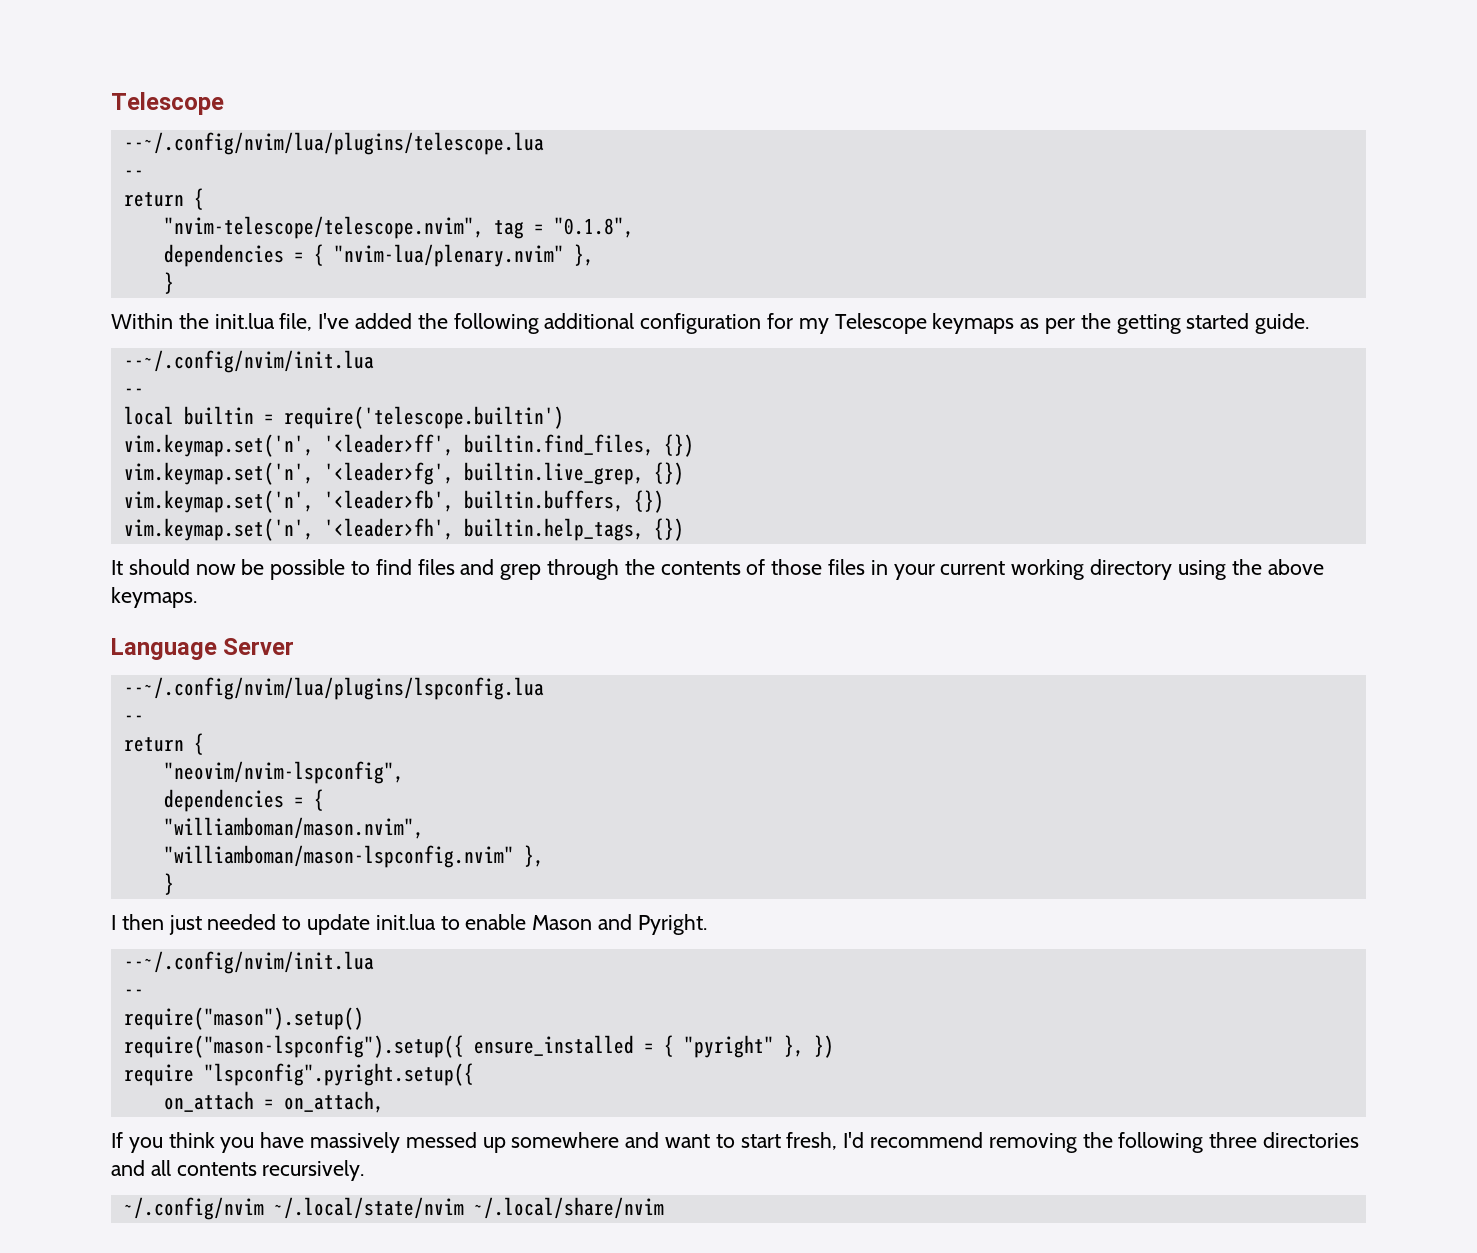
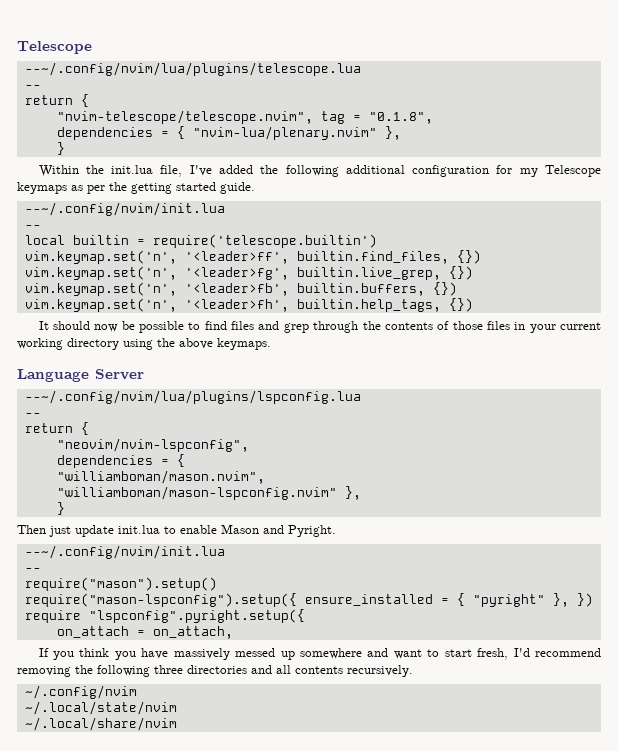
[111,914,302,935] I then just needed to -> [17,525,71,537] Then just
(264, 1208) none -> (137, 692) //
(464, 1208) none -> (177, 708) //

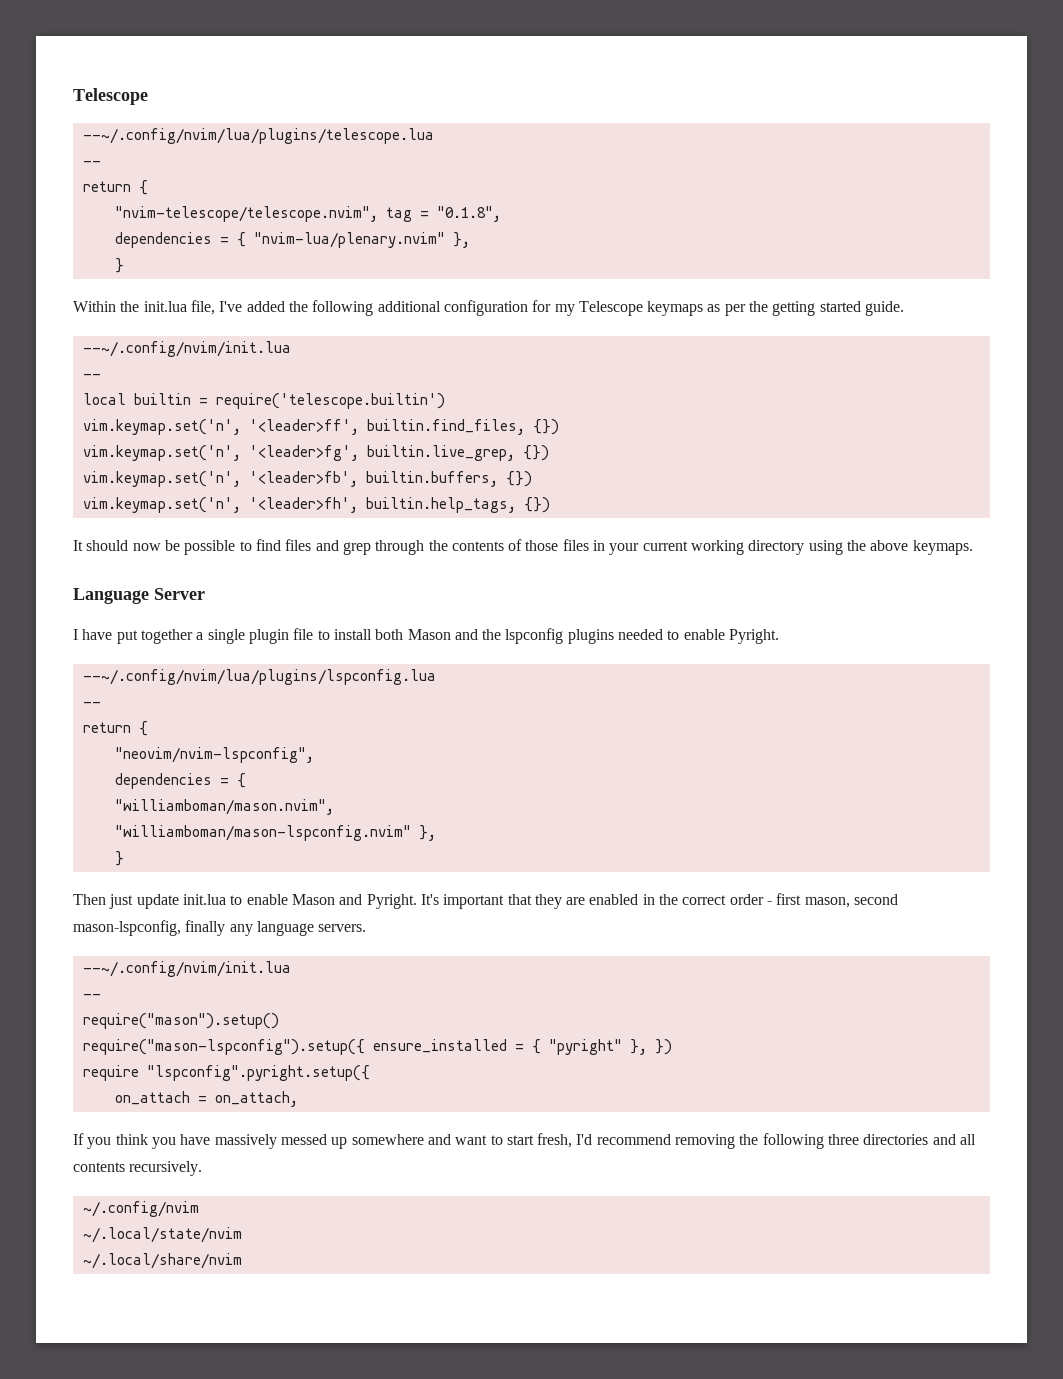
(144, 374) none -> [73,628,780,644] // I have put together a single plugin file to install both Mason and the lspconfig plugins needed to enable Pyright.
(336, 531) none -> [420,893,899,909] [73,920,367,936] It's important that they are enabled in the correct order - first mason, second mason-lspconfig, finally any language servers.

